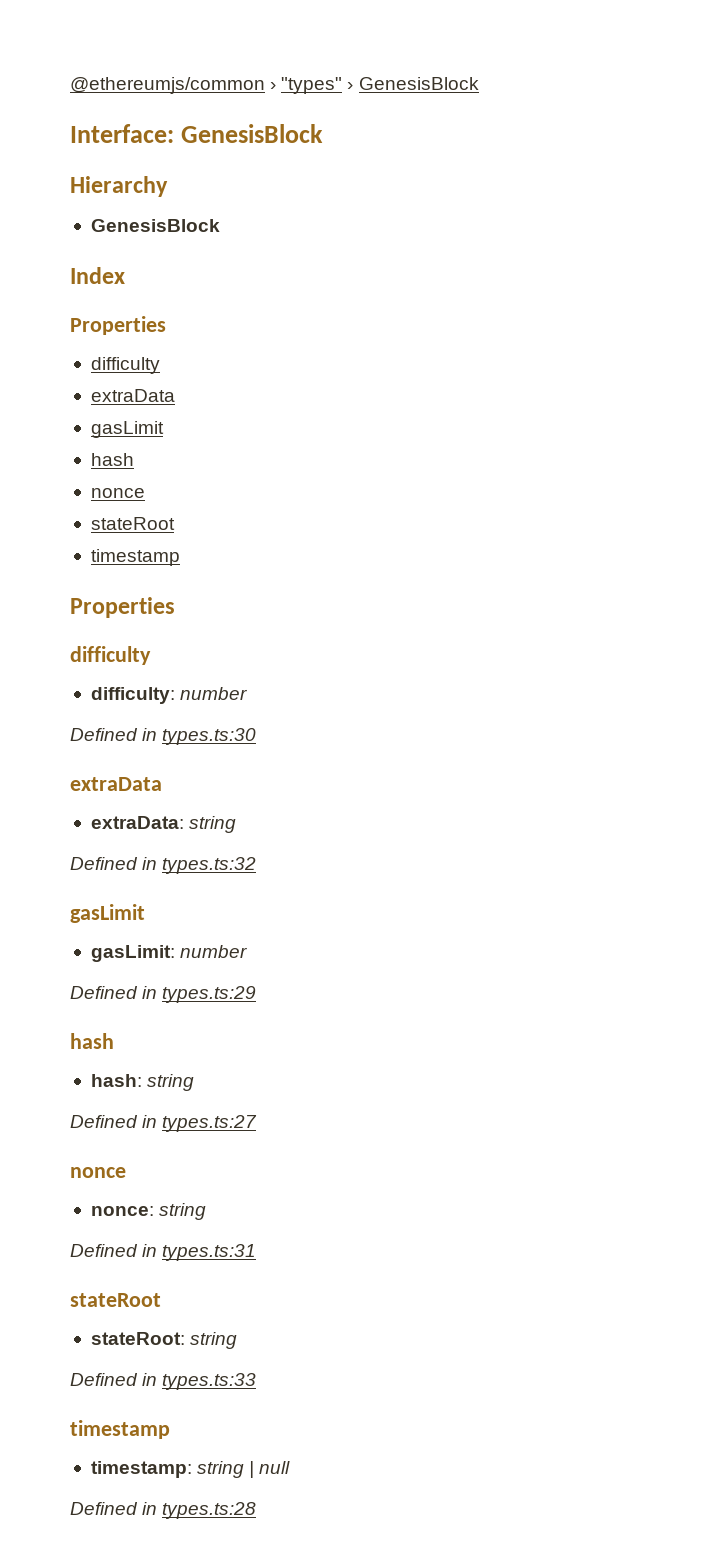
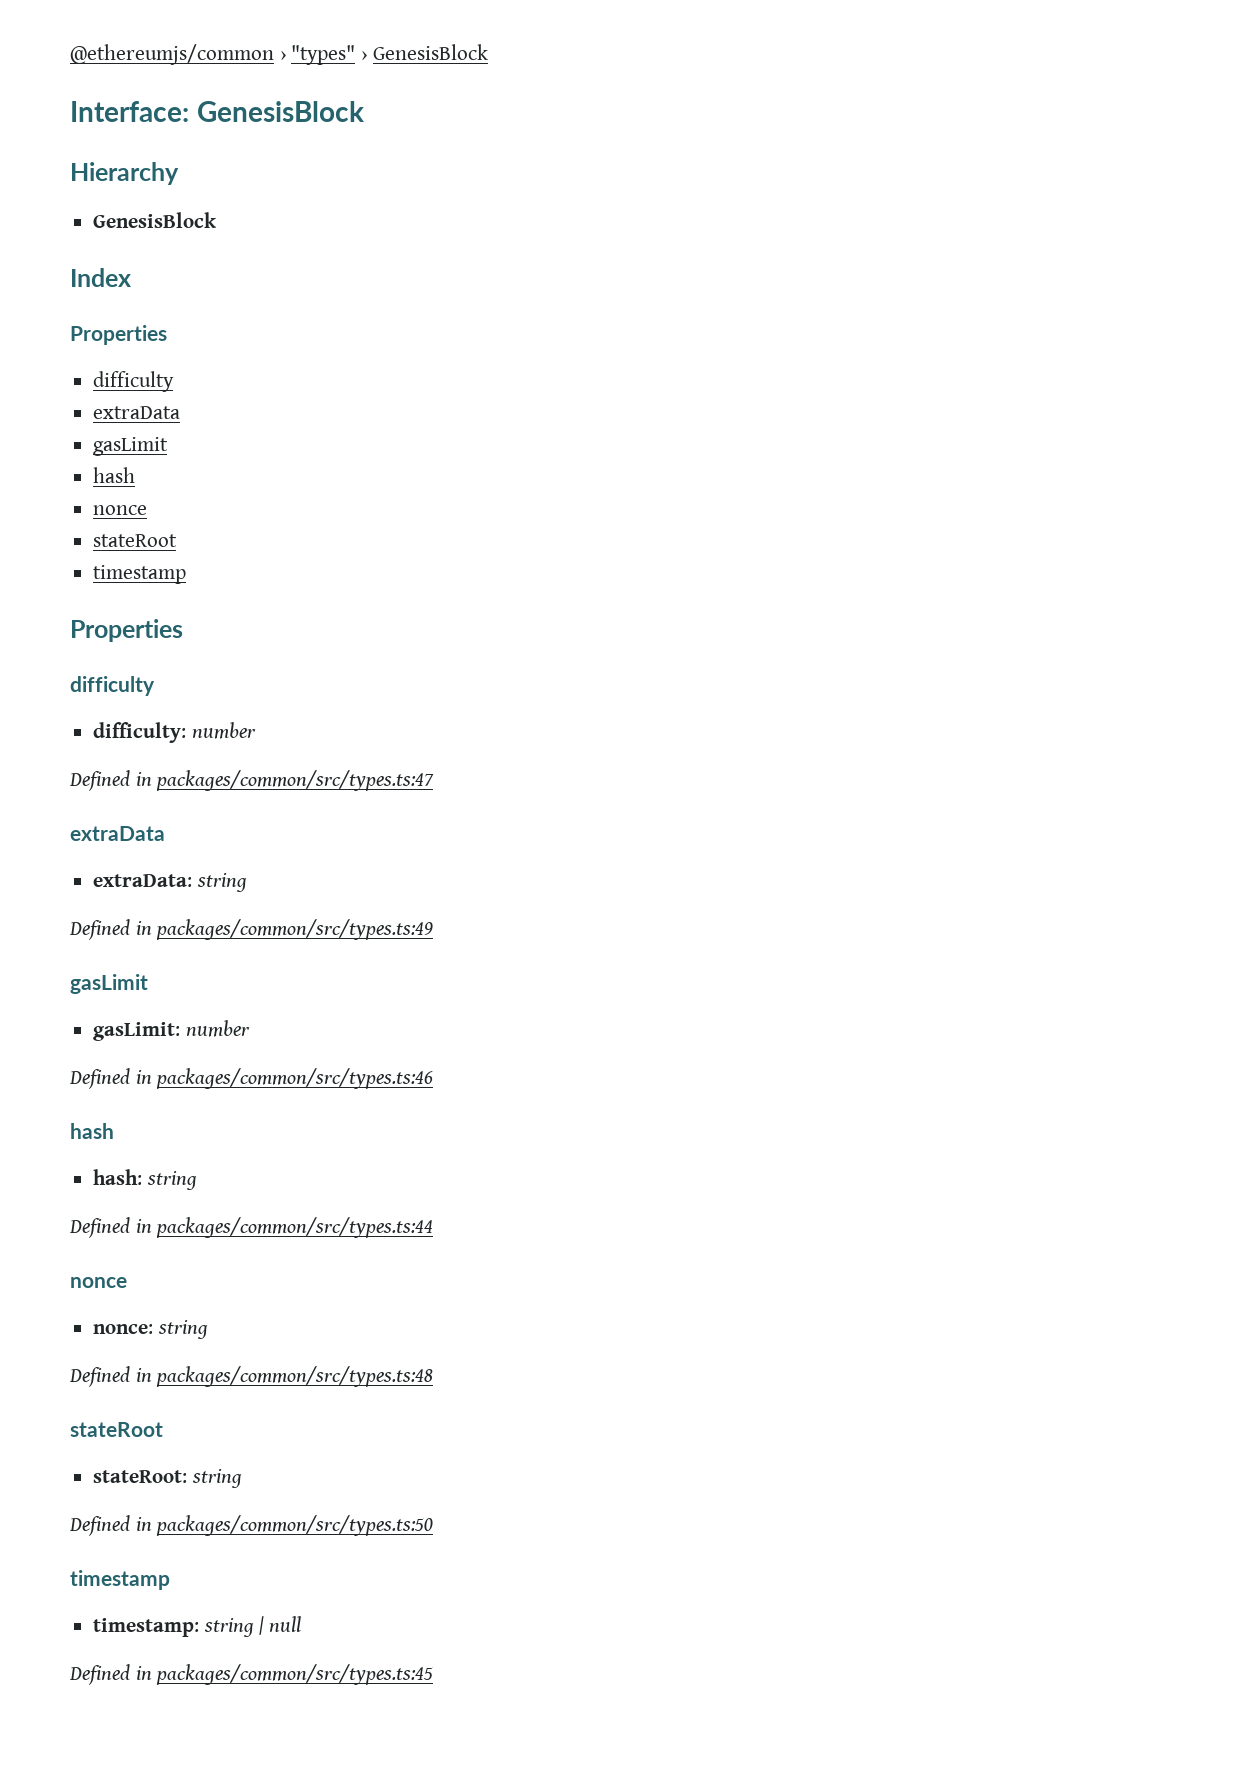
[162,728,257,745] types.ts:30 -> [156,770,435,791] packages/common/src/types.ts:47
[162,857,257,874] types.ts:32 -> [156,919,434,940] packages/common/src/types.ts:49
[162,986,257,1003] types.ts:29 -> [156,1068,434,1089] packages/common/src/types.ts:46
[162,1115,258,1132] types.ts:27 -> [156,1217,434,1238] packages/common/src/types.ts:44
[162,1244,257,1261] types.ts:31 -> [156,1366,434,1387] packages/common/src/types.ts:48
[162,1373,257,1390] types.ts:33 -> [156,1515,434,1536] packages/common/src/types.ts:50
[162,1502,257,1519] types.ts:28 -> [156,1664,434,1685] packages/common/src/types.ts:45

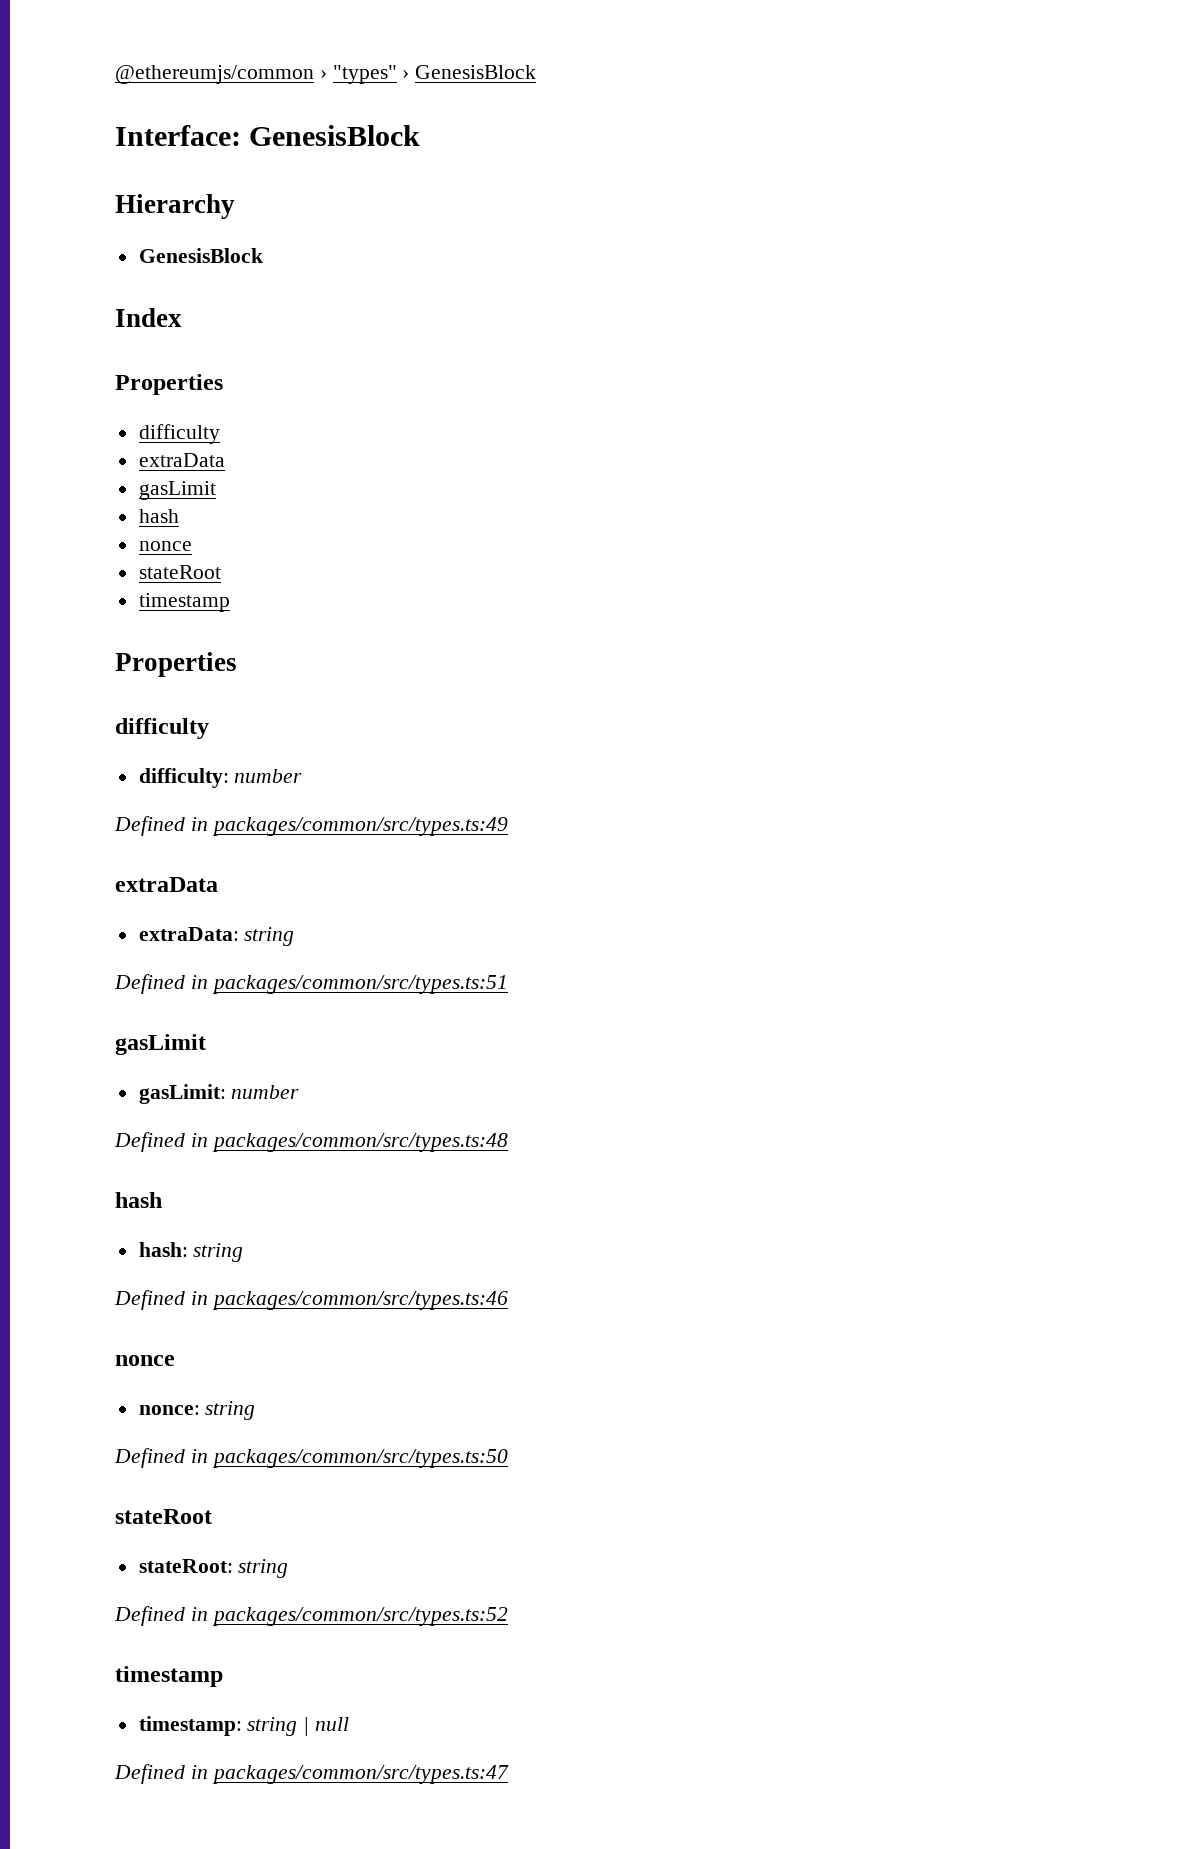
[156,770,435,791] packages/common/src/types.ts:47 -> [211,817,508,836] packages/common/src/types.ts:49
[156,919,434,940] packages/common/src/types.ts:49 -> [211,975,508,994] packages/common/src/types.ts:51
[156,1068,434,1089] packages/common/src/types.ts:46 -> [211,1133,508,1152] packages/common/src/types.ts:48
[156,1217,434,1238] packages/common/src/types.ts:44 -> [211,1291,508,1310] packages/common/src/types.ts:46
[156,1366,434,1387] packages/common/src/types.ts:48 -> [211,1449,508,1468] packages/common/src/types.ts:50
[156,1515,434,1536] packages/common/src/types.ts:50 -> [211,1607,508,1626] packages/common/src/types.ts:52
[156,1664,434,1685] packages/common/src/types.ts:45 -> [211,1765,509,1784] packages/common/src/types.ts:47

